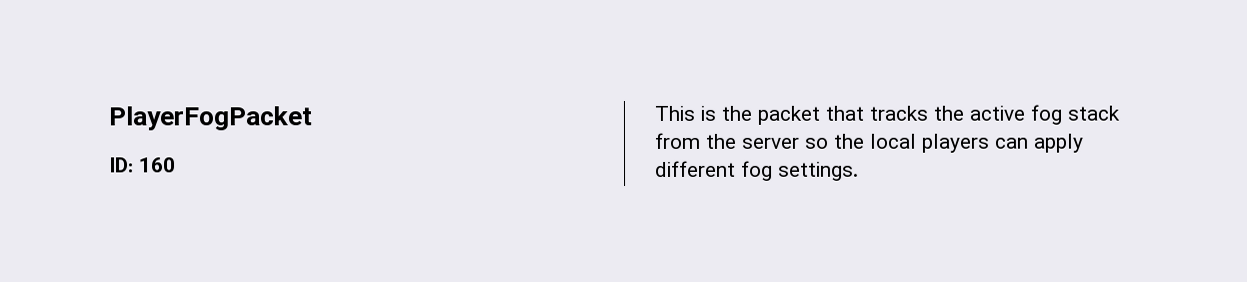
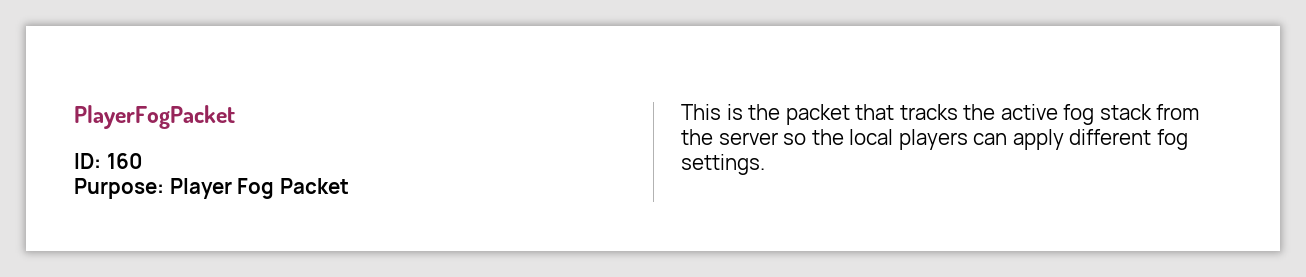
(176, 165) none -> [74,178,349,199] // Purpose: Player Fog Packet

